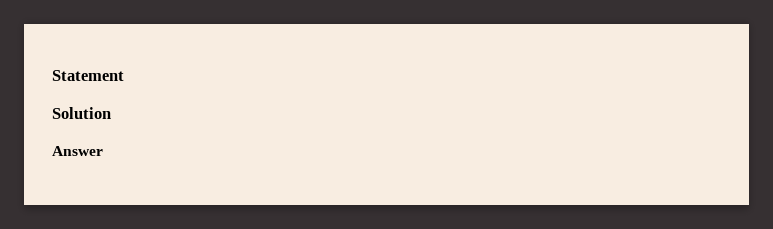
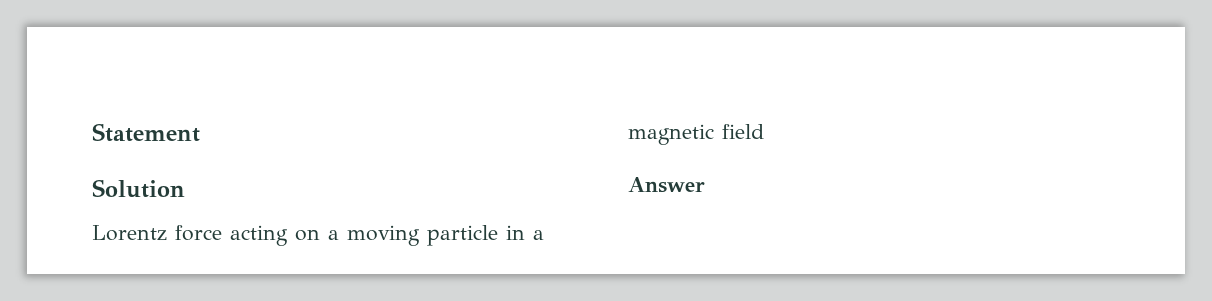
(111, 113) none -> [92,225,544,246] [628,124,764,145] // Lorentz force acting on a moving particle in a magnetic field

